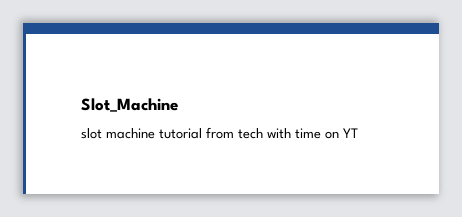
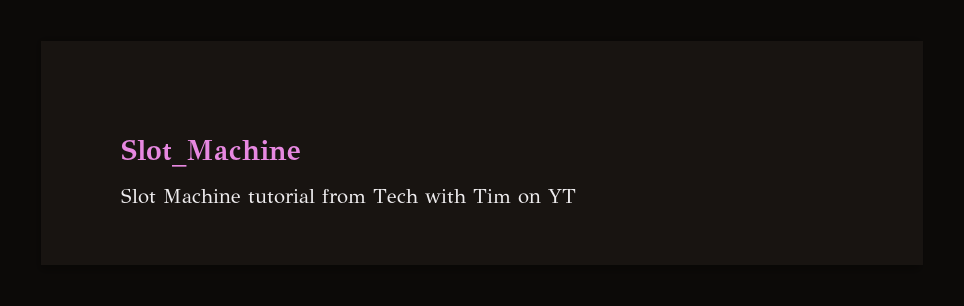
[81,127,321,139] slot machine tutorial from tech with time -> [121,188,511,204] Slot Machine tutorial from Tech with Tim

